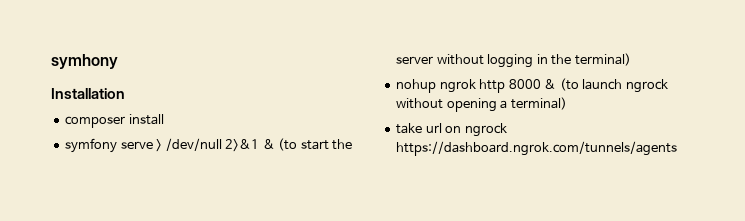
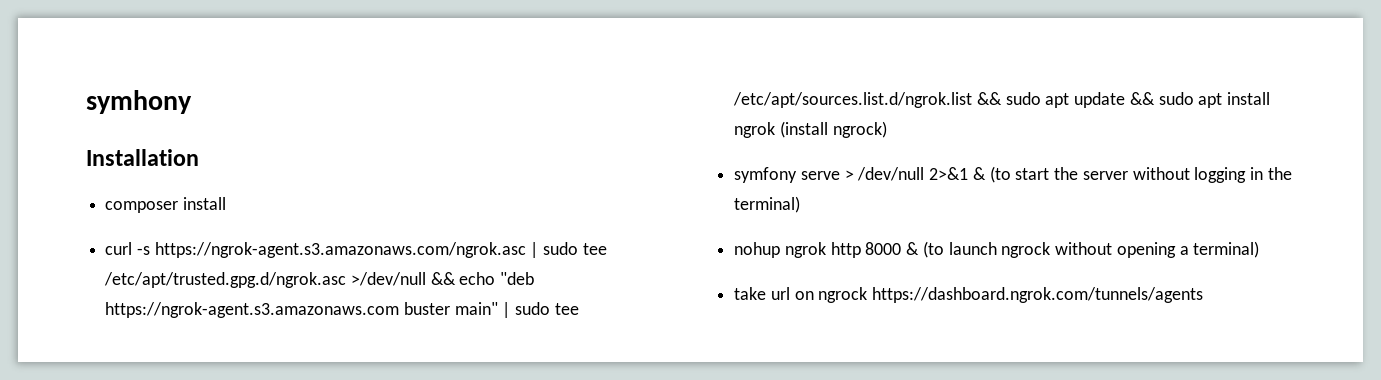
(164, 119) none -> [105,242,607,258] [104,272,535,288] [105,302,579,318] [733,92,1271,108] [734,121,887,138] // curl -s https://ngrok-agent.s3.amazonaws.com/ngrok.asc | sudo tee /etc/apt/trusted.gpg.d/ngrok.asc >/dev/null && echo "deb https://ngrok-agent.s3.amazonaws.com buster main" | sudo tee /etc/apt/sources.list.d/ngrok.list && sudo apt update && sudo apt install ngrok (install ngrock)

